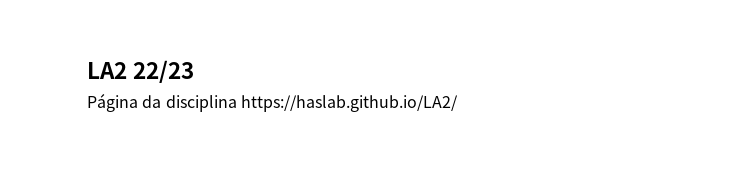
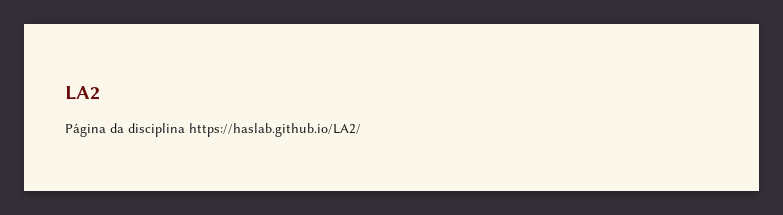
[133,60,195,83] 22/23 -> (100, 93) none

